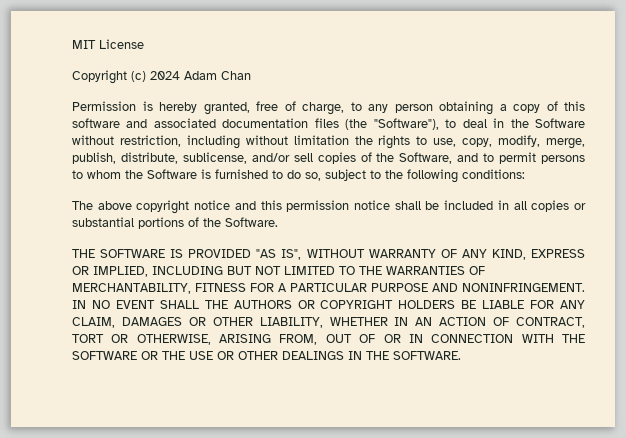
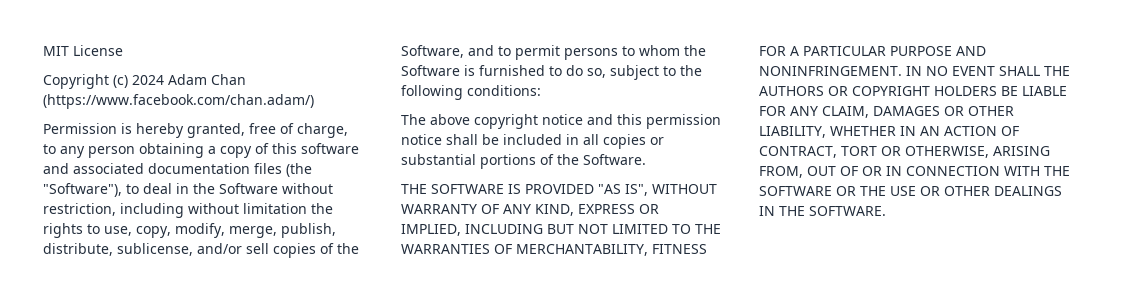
(251, 75) none -> [43,94,314,109] (https://www.facebook.com/chan.adam/)

